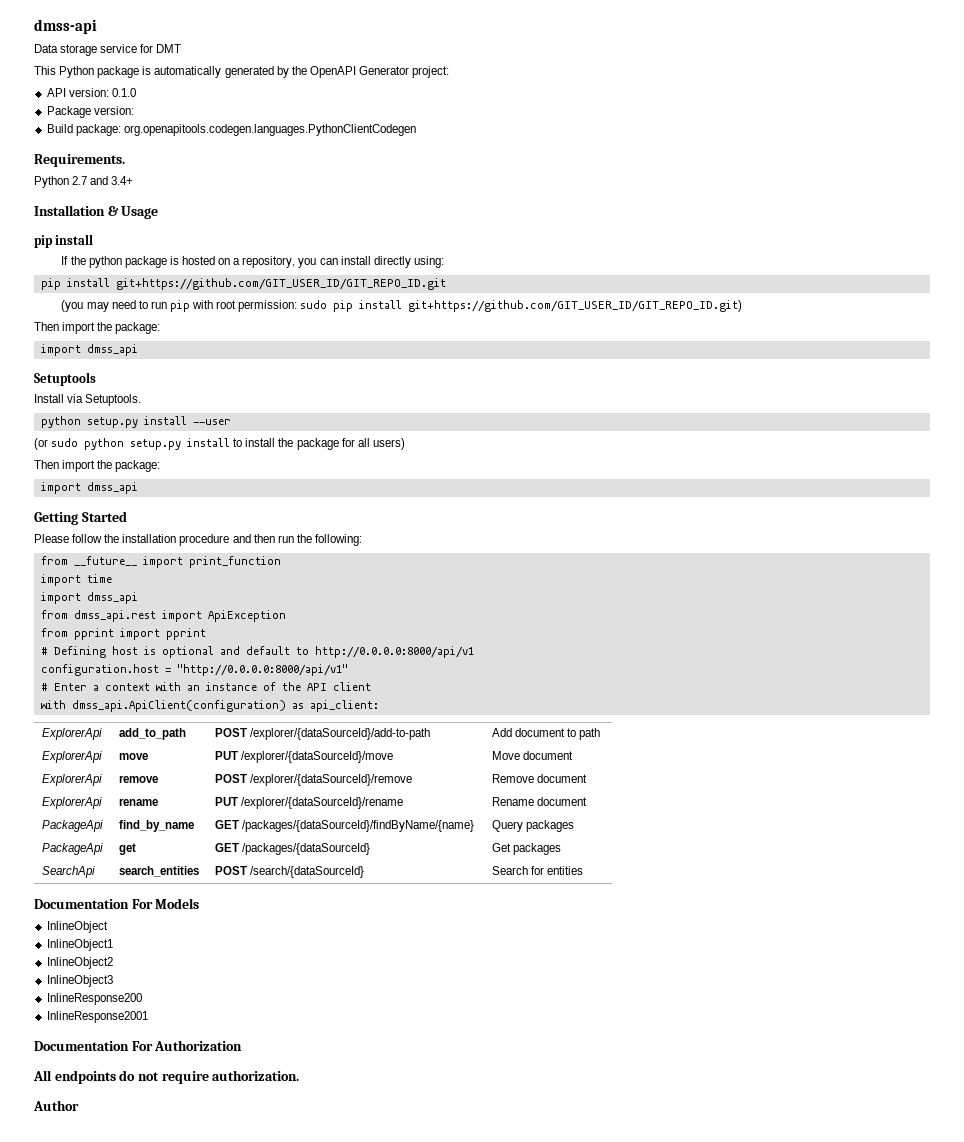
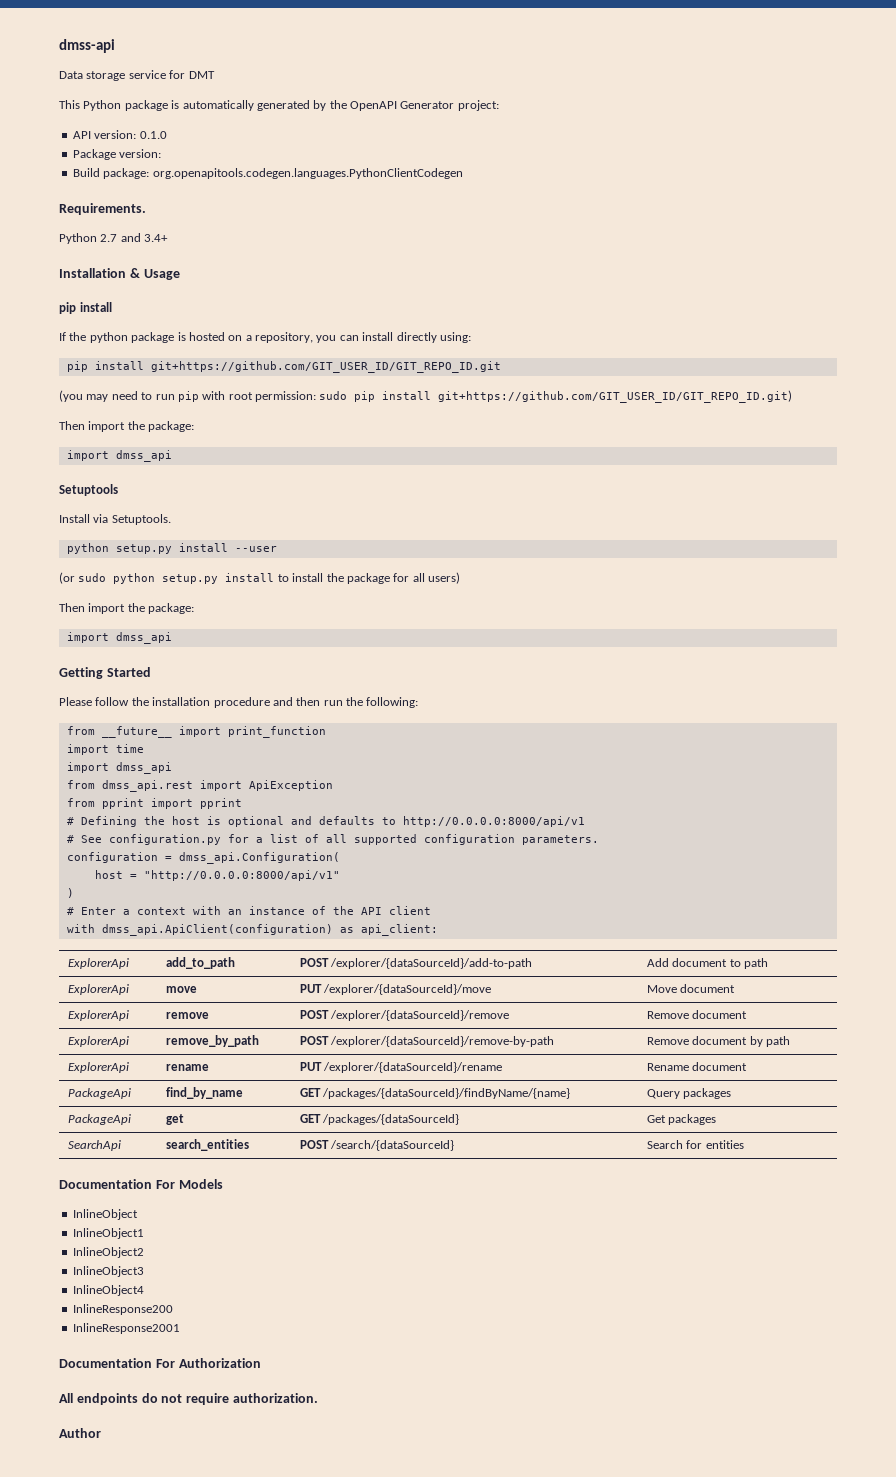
(106, 652) none -> [143,816,165,825] the
[245,646,290,655] default -> [318,816,375,825] defaults
[40,664,159,676] configuration.host -> [66,834,599,845] [66,852,340,864] [94,870,123,879] # See configuration.py for a list of all supported configuration parameters. // configuration = dmss_api.Configuration( // host
(348, 670) none -> [66,888,74,898] // )
(587, 778) none -> [68,1036,130,1047] [166,1035,260,1047] [300,1036,555,1047] [647,1036,791,1047] // ExplorerApi | remove_by_path | POST /explorer/{dataSourceId}/remove-by-path | Remove document by path
(113, 981) none -> [72,1285,144,1296] // InlineObject4

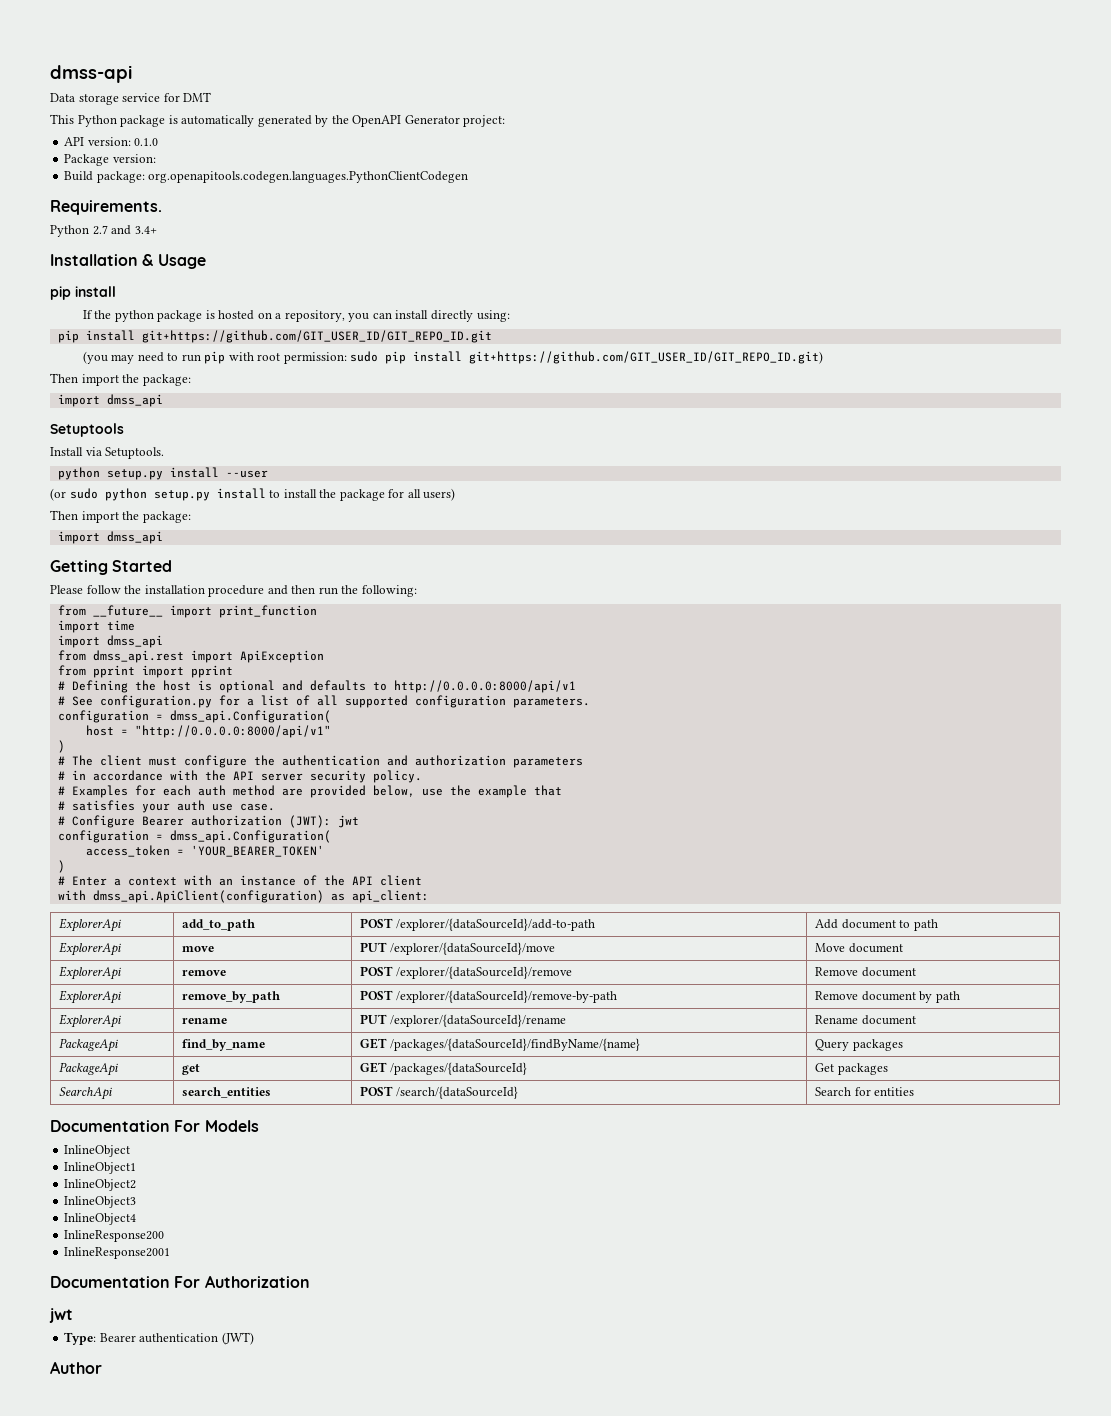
(74, 893) none -> [57,755,583,768] [57,770,422,783] [57,785,562,798] [57,800,275,813] [57,815,359,828] [57,830,331,843] [85,845,324,857] [57,860,65,873] // # The client must configure the authentication and authorization parameters // # in accordance with the API server security policy. // # Examples for each auth method are provided below, use the example that // # satisfies your auth use case. // # Configure Bearer authorization (JWT): jwt // configuration = dmss_api.Configuration( // access_token = 'YOUR_BEARER_TOKEN' // )
[59,1393,318,1405] All endpoints do not require authorization. -> [49,1308,73,1323] [64,1332,254,1345] jwt // Type: Bearer authentication (JWT)

